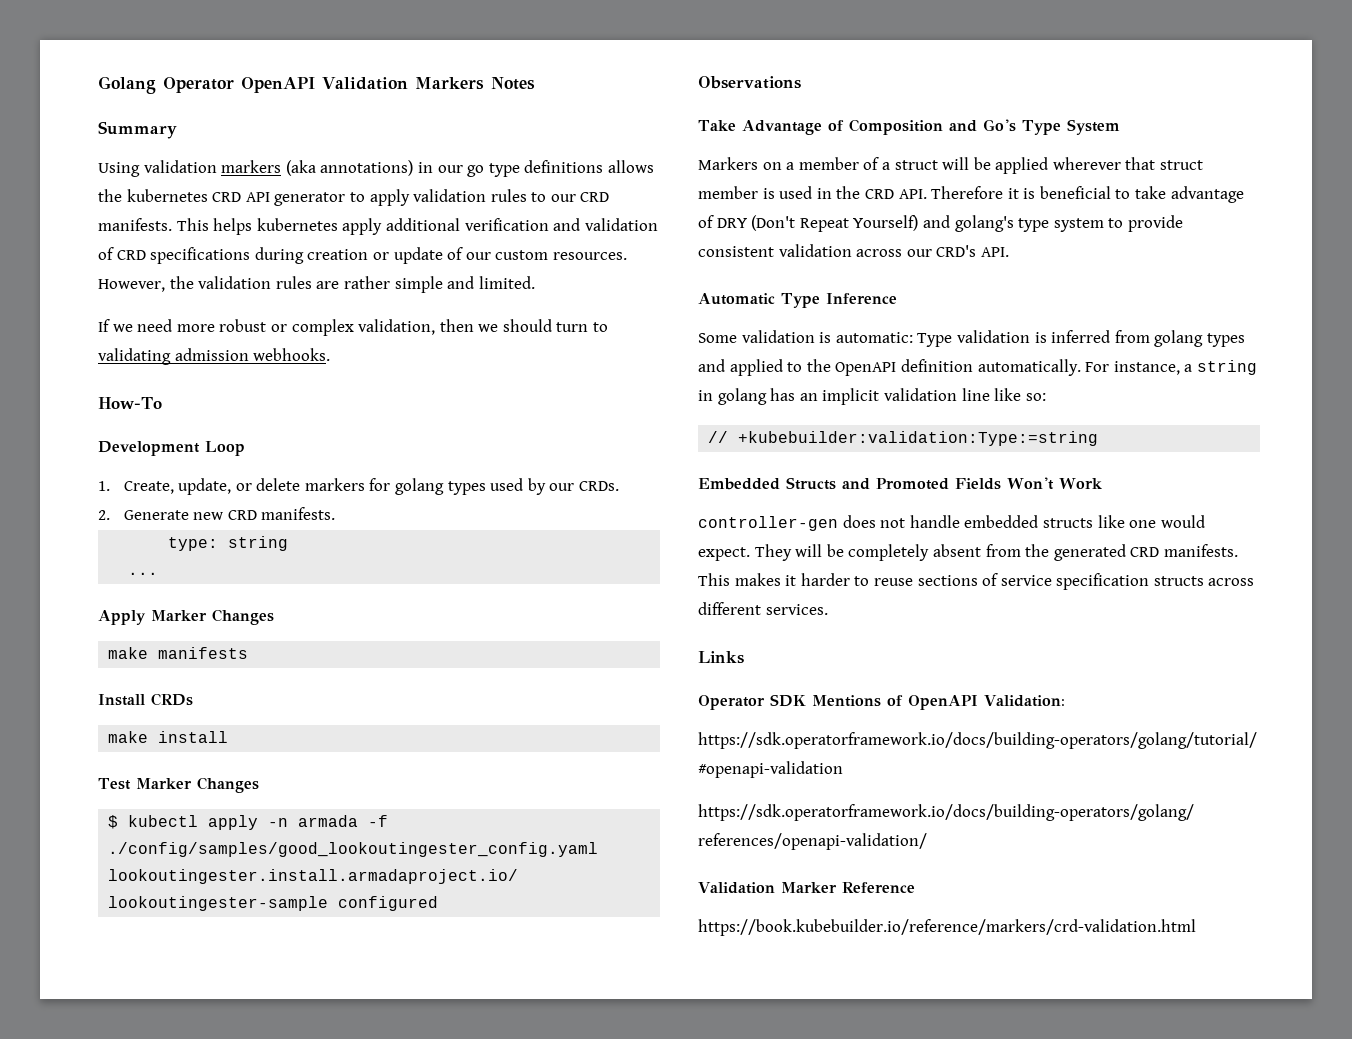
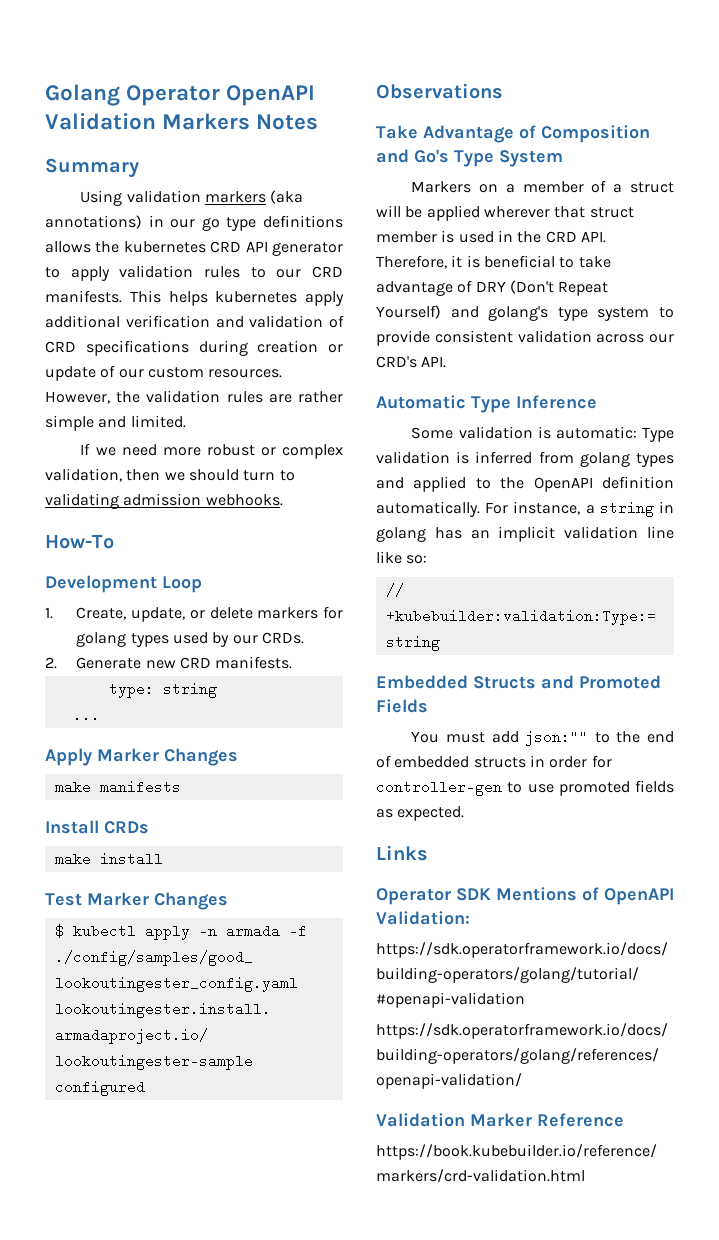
[931,186,1004,199] Therefore -> [376,255,447,269] Therefore,
[1007,477,1102,490] [698,515,1205,531] [698,544,1238,561] [698,573,1255,590] [698,602,828,615] Won't Work // controller-gen does not handle embedded structs like one would expect. They will be completely absent from the generated CRD manifests. This makes it harder to reuse sections of service specification structs across different services. -> [411,730,674,746] [376,755,612,768] [376,780,674,796] [376,806,465,821] // You must add json:"" to the end of embedded structs in order for controller-gen to use promoted fields as expected.

